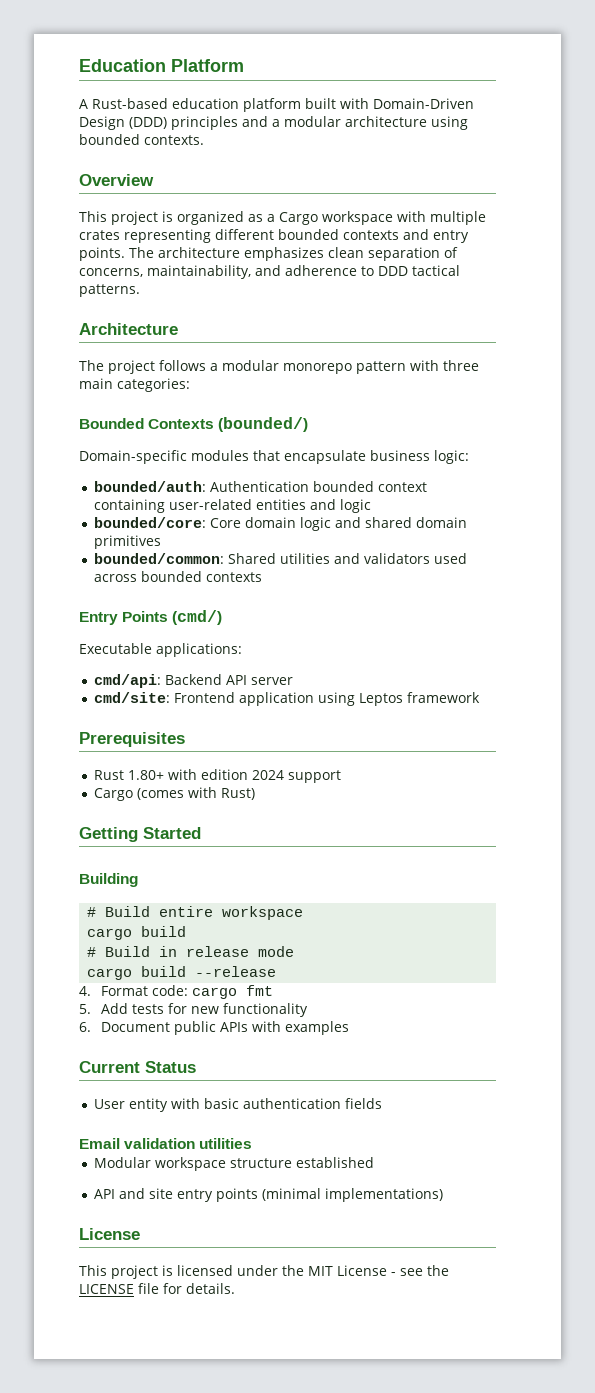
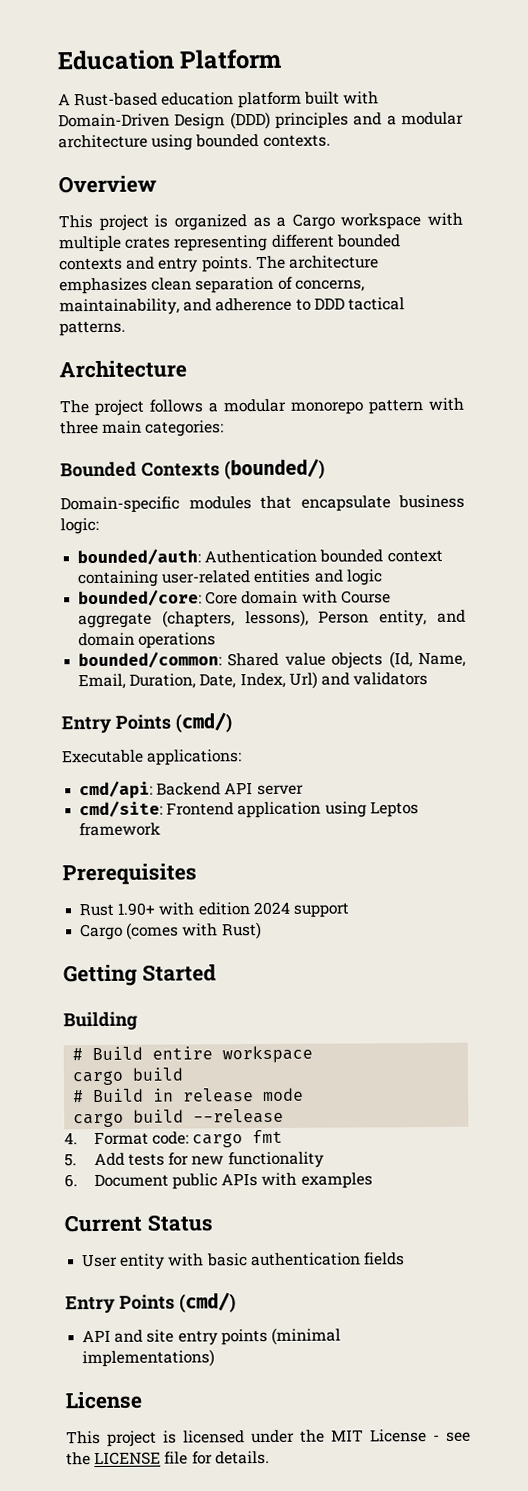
[300,517,468,531] [94,535,162,549] [94,553,468,564] [94,571,263,582] logic and shared domain primitives // bounded/common: Shared utilities and validators used across bounded contexts -> [301,590,391,604] [78,609,466,629] [78,632,217,649] [78,651,466,669] [78,671,429,690] with Course aggregate (chapters, lessons), Person entity, and domain operations // bounded/common: Shared value objects (Id, Name, Email, Duration, Date, Index, Url) and validators
[128,770,165,780] 1.80+ -> [117,902,157,916] 1.90+
[79,1138,253,1149] [94,1157,375,1171] Email validation utilities // Modular workspace structure established -> [65,1292,236,1314] Entry Points (cmd/)

